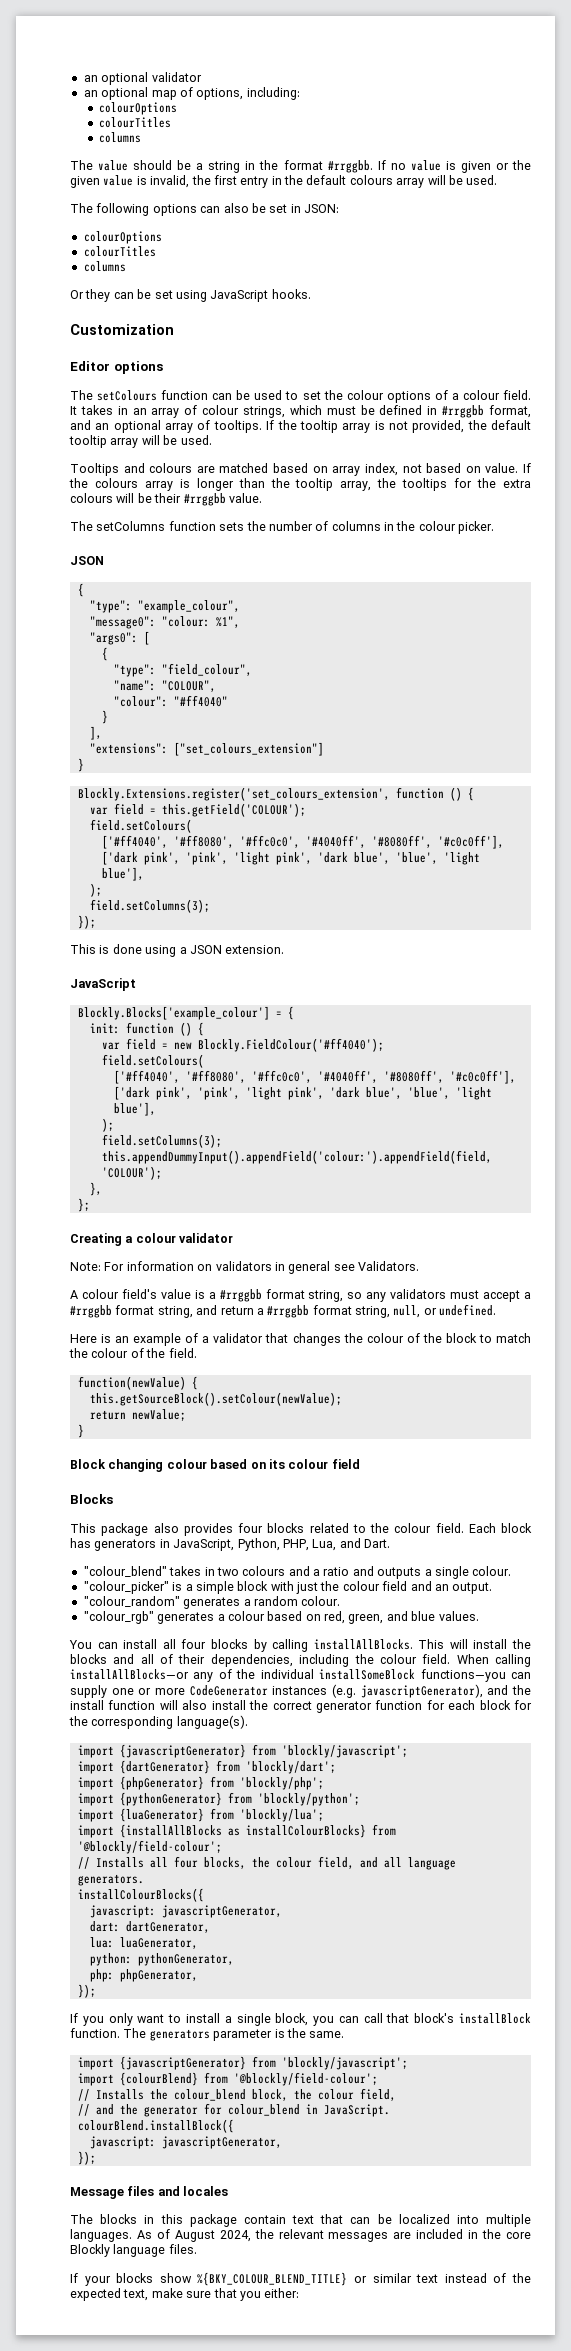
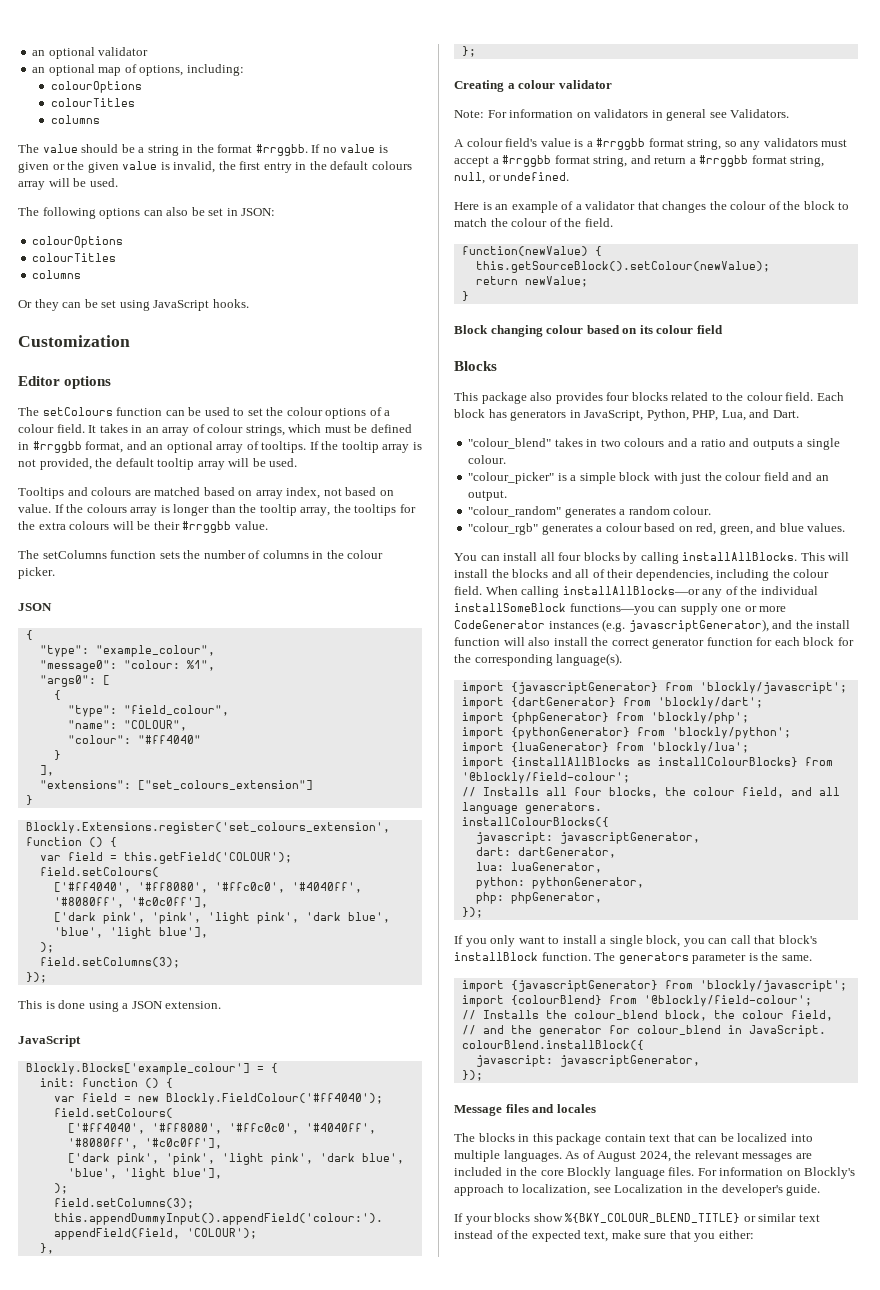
(197, 2249) none -> [697,1167,856,1179] [454,1184,821,1196] For information on Blockly's approach to localization, see Localization in the developer's guide.

